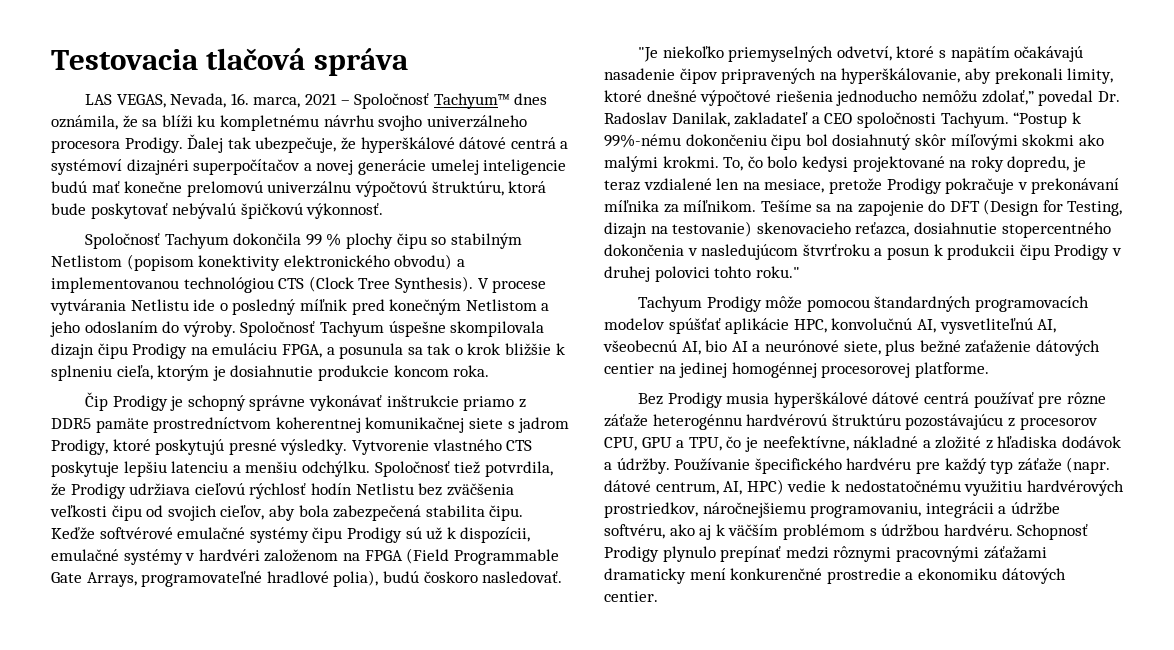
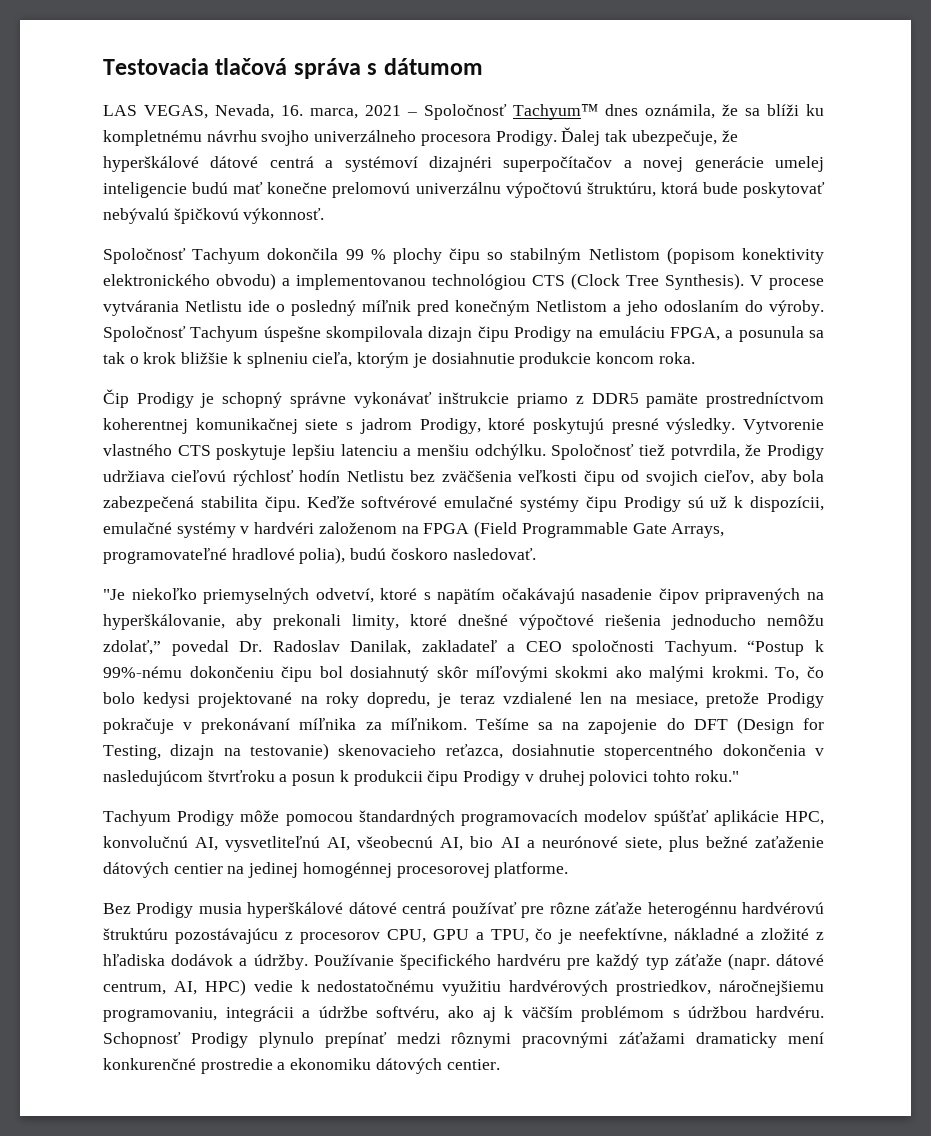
(408, 62) none -> [367,58,483,75] s dátumom

